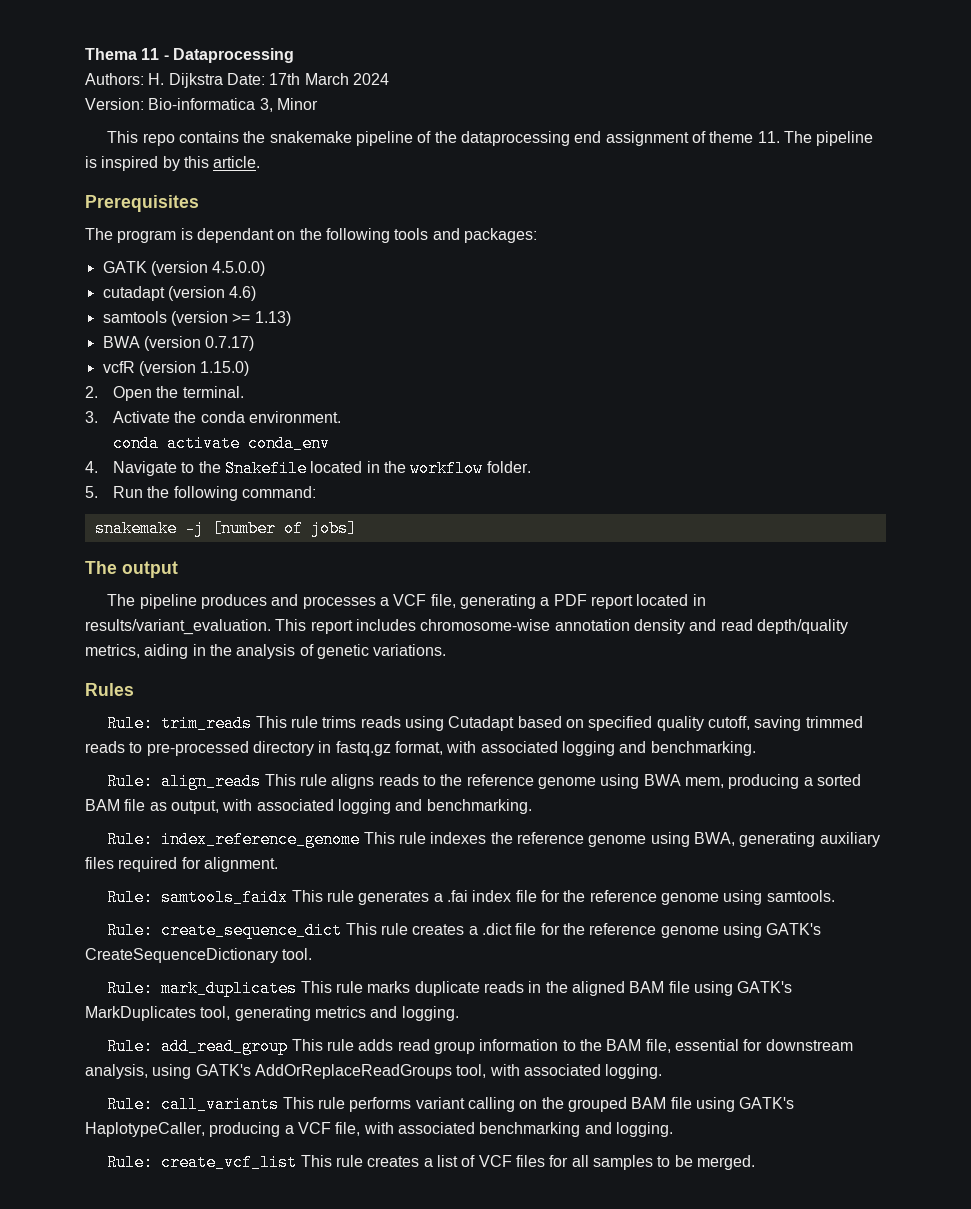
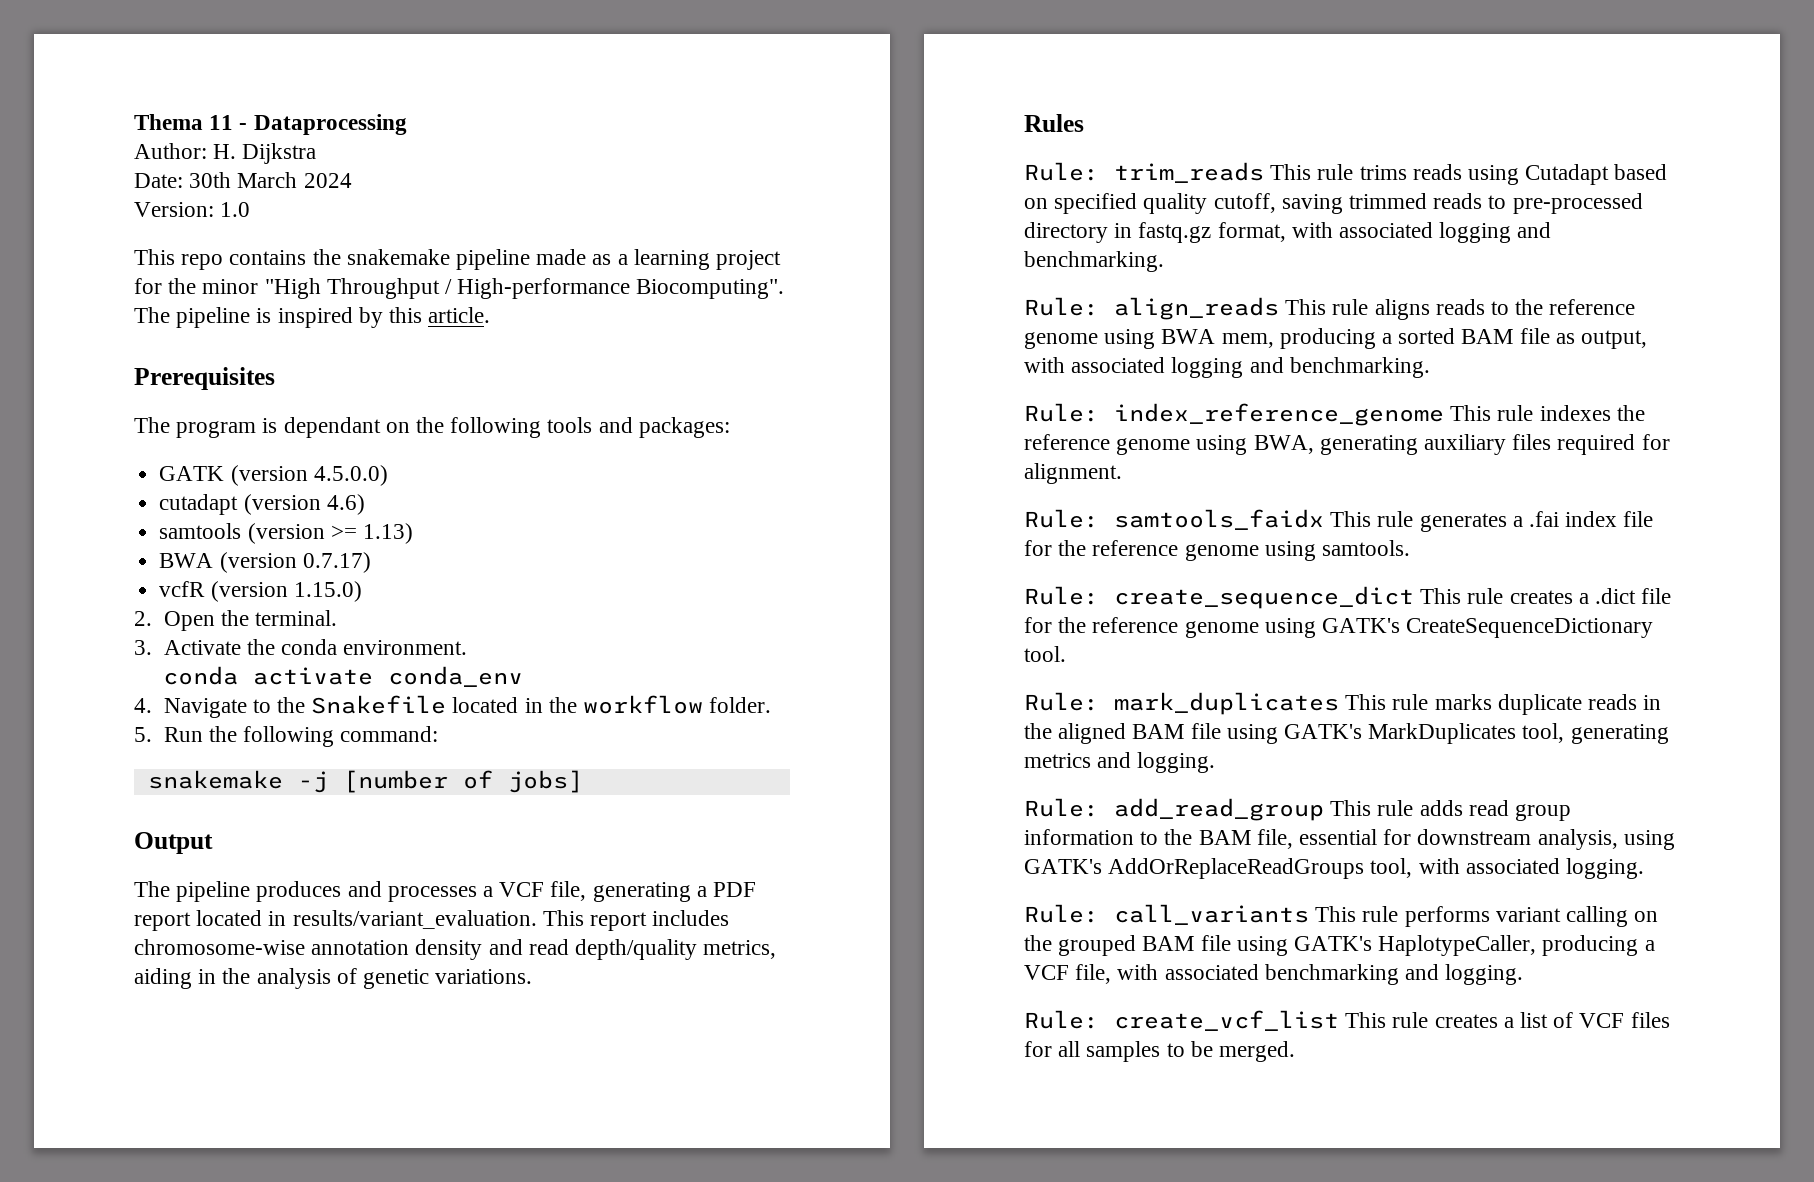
[85,73,144,85] Authors: -> [134,143,207,159] Author:
[226,73,301,85] Date: 17th -> [134,172,232,188] // Date: 30th
[148,98,318,112] Bio-informatica 3, Minor -> [220,202,251,217] 1.0
[417,131,780,146] of the dataprocessing end assignment of theme 11. -> [536,249,782,270] [134,278,785,299] made as a learning project for the minor "High Throughput / High-performance Biocomputing".
[85,561,178,578] The output -> [134,832,213,854] Output

